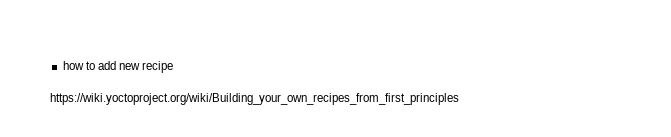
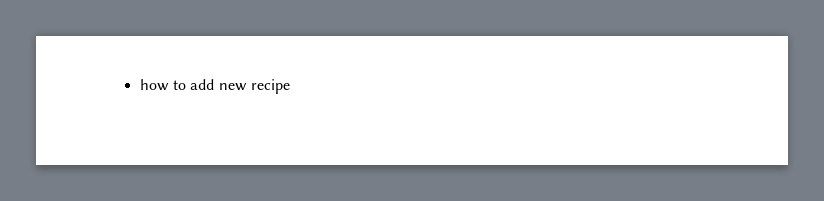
[50,93,459,105] // https://wiki.yoctoproject.org/wiki/Building_your_own_recipes_from_first_principles -> (290, 86) none

